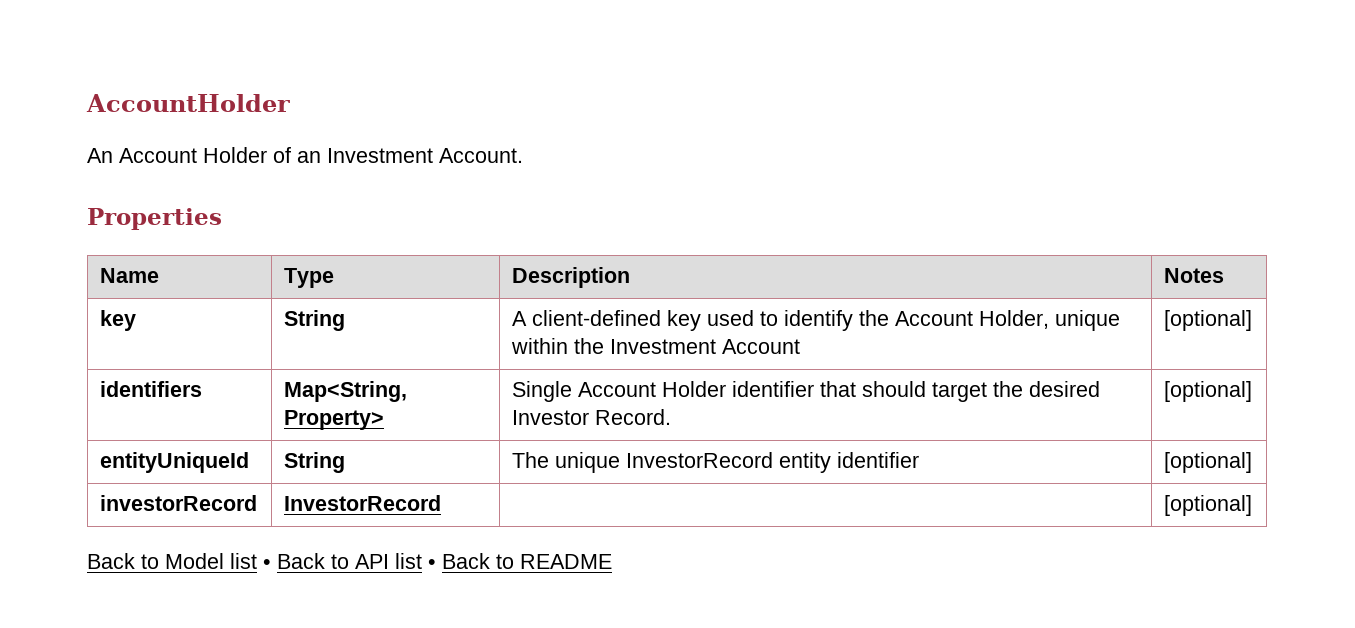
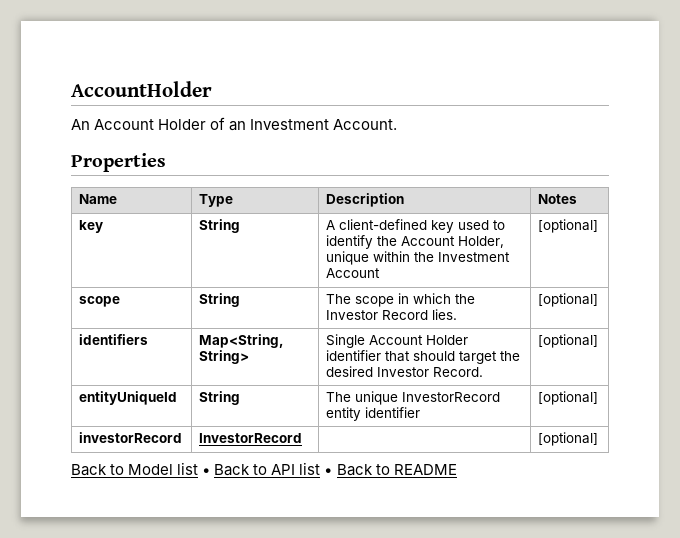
(1253, 320) none -> [79,296,121,307] [199,293,241,307] [326,293,476,307] [326,309,458,320] [538,293,599,307] // scope | String | The scope in which the Investor Record lies. | [optional]
[284,410,385,430] Property> -> [199,350,250,364] String>

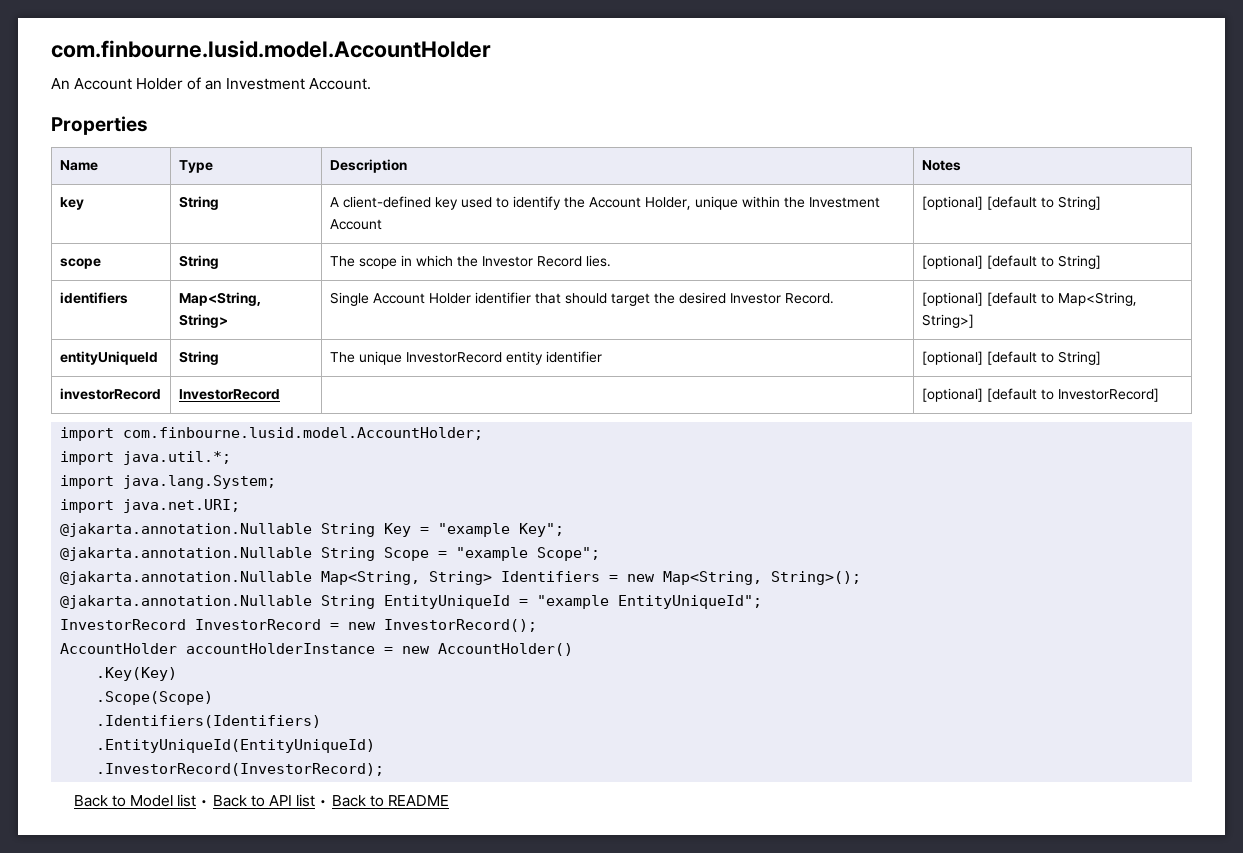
[71,81,212,97] AccountHolder -> [51,40,491,58] com.finbourne.lusid.model.AccountHolder
(599, 226) none -> [986,196,1101,210] [default to String]
(599, 300) none -> [986,255,1101,269] [default to String]
(599, 341) none -> [986,292,1137,306] [921,314,974,328] [default to Map<String, String>]
(599, 398) none -> [986,351,1101,365] [default to String]
(599, 439) none -> [986,388,1159,402] [60,427,484,441] [60,451,232,465] [60,475,277,489] [60,499,241,513] [60,523,565,537] [60,547,601,561] [60,571,862,585] [60,595,763,609] [60,619,538,632] [60,643,574,656] [96,667,178,681] [96,691,214,705] [96,715,322,728] [96,739,376,753] [96,763,385,776] [default to InvestorRecord] // import com.finbourne.lusid.model.AccountHolder; // import java.util.*; // import java.lang.System; // import java.net.URI; // @jakarta.annotation.Nullable String Key = "example Key"; // @jakarta.annotation.Nullable String Scope = "example Scope"; // @jakarta.annotation.Nullable Map<String, String> Identifiers = new Map<String, String>(); // @jakarta.annotation.Nullable String EntityUniqueId = "example EntityUniqueId"; // InvestorRecord InvestorRecord = new InvestorRecord(); // AccountHolder accountHolderInstance = new AccountHolder() // .Key(Key) // .Scope(Scope) // .Identifiers(Identifiers) // .EntityUniqueId(EntityUniqueId) // .InvestorRecord(InvestorRecord);

